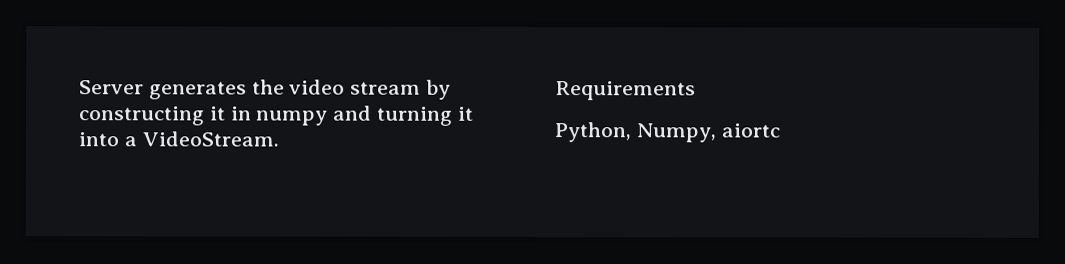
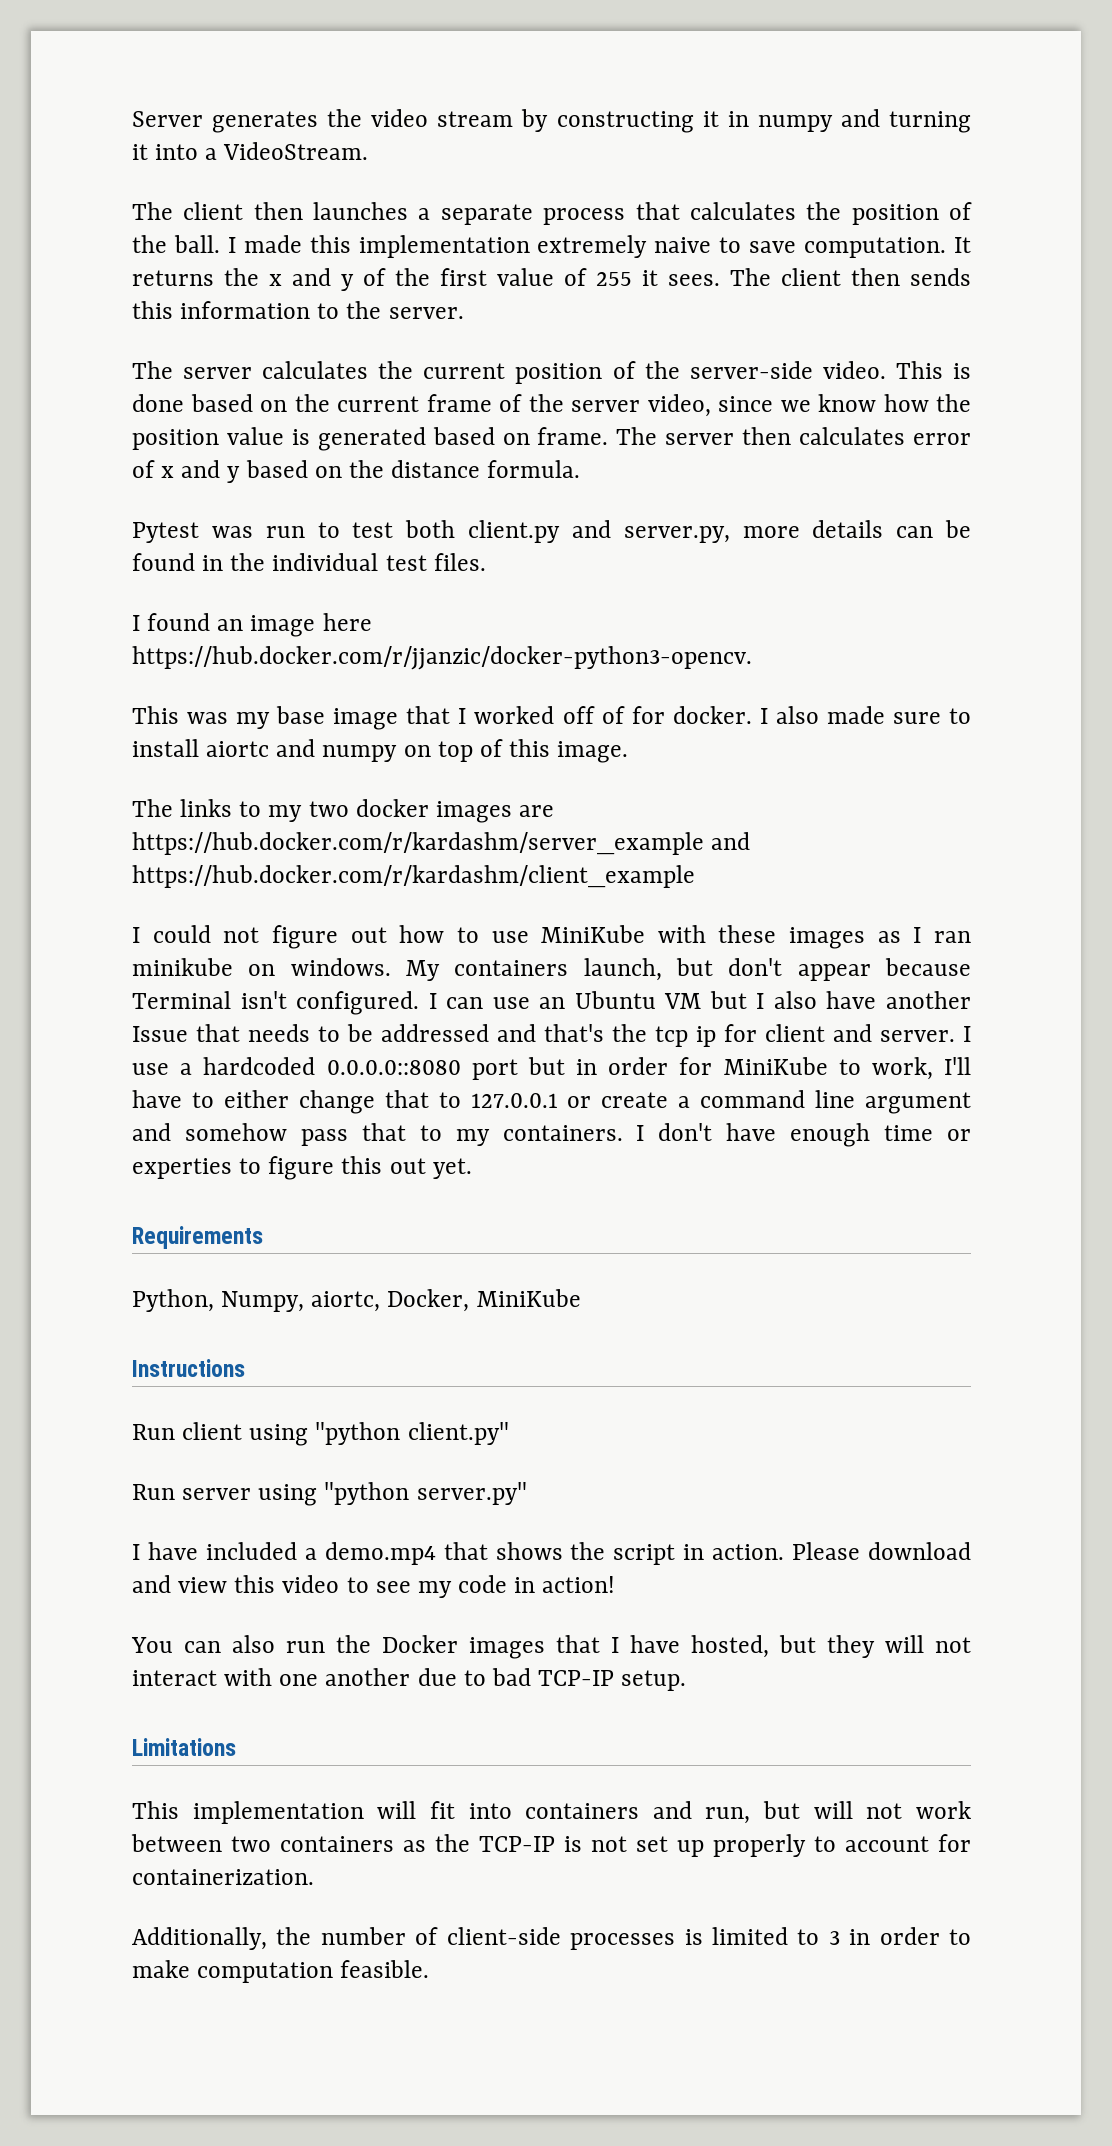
[555,81,696,101] [554,122,781,143] Requirements // Python, Numpy, aiortc -> [132,202,972,225] [132,235,971,258] [132,268,971,291] [132,301,464,319] [132,361,971,384] [132,394,971,417] [132,427,971,451] [132,460,581,483] [132,520,972,543] [132,553,486,571] [132,613,372,637] [132,646,752,670] [132,706,971,730] [132,739,629,763] [132,799,555,823] [132,832,751,855] [132,865,695,888] [132,925,971,949] [132,958,972,981] [132,991,972,1015] [132,1024,971,1047] [132,1057,971,1080] [132,1090,971,1114] [132,1123,971,1147] [132,1156,472,1180] [132,1226,263,1249] [132,1289,581,1312] [132,1359,245,1377] [132,1422,509,1446] [132,1482,527,1506] [132,1542,971,1565] [132,1575,616,1598] [131,1635,971,1659] [132,1668,687,1691] [132,1738,236,1756] [132,1801,971,1824] [131,1834,971,1857] [132,1869,314,1885] [132,1927,971,1950] [132,1960,430,1983] The client then launches a separate process that calculates the position of the ball. I made this implementation extremely naive to save computation. It returns the x and y of the first value of 255 it sees. The client then sends this information to the server. // The server calculates the current position of the server-side video. This is done based on the current frame of the server video, since we know how the position value is generated based on frame. The server then calculates error of x and y based on the distance formula. // Pytest was run to test both client.py and server.py, more details can be found in the individual test files. // I found an image here https://hub.docker.com/r/jjanzic/docker-python3-opencv. // This was my base image that I worked off of for docker. I also made sure to install aiortc and numpy on top of this image. // The links to my two docker images are https://hub.docker.com/r/kardashm/server_example and https://hub.docker.com/r/kardashm/client_example // I could not figure out how to use MiniKube with these images as I ran minikube on windows. My containers launch, but don't appear because Terminal isn't configured. I can use an Ubuntu VM but I also have another Issue that needs to be addressed and that's the tcp ip for client and server. I use a hardcoded 0.0.0.0::8080 port but in order for MiniKube to work, I'll have to either change that to 127.0.0.1 or create a command line argument and somehow pass that to my containers. I don't have enough time or experties to figure this out yet. // Requirements // Python, Numpy, aiortc, Docker, MiniKube // Instructions // Run client using "python client.py" // Run server using "python server.py" // I have included a demo.mp4 that shows the script in action. Please download and view this video to see my code in action! // You can also run the Docker images that I have hosted, but they will not interact with one another due to bad TCP-IP setup. // Limitations // This implementation will fit into containers and run, but will not work between two containers as the TCP-IP is not set up properly to account for containerization. // Additionally, the number of client-side processes is limited to 3 in order to make computation feasible.

